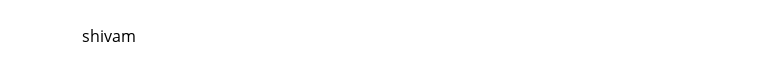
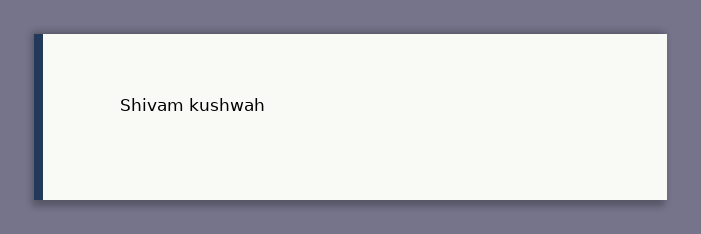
[82,29,136,42] shivam -> [120,98,265,111] Shivam kushwah

